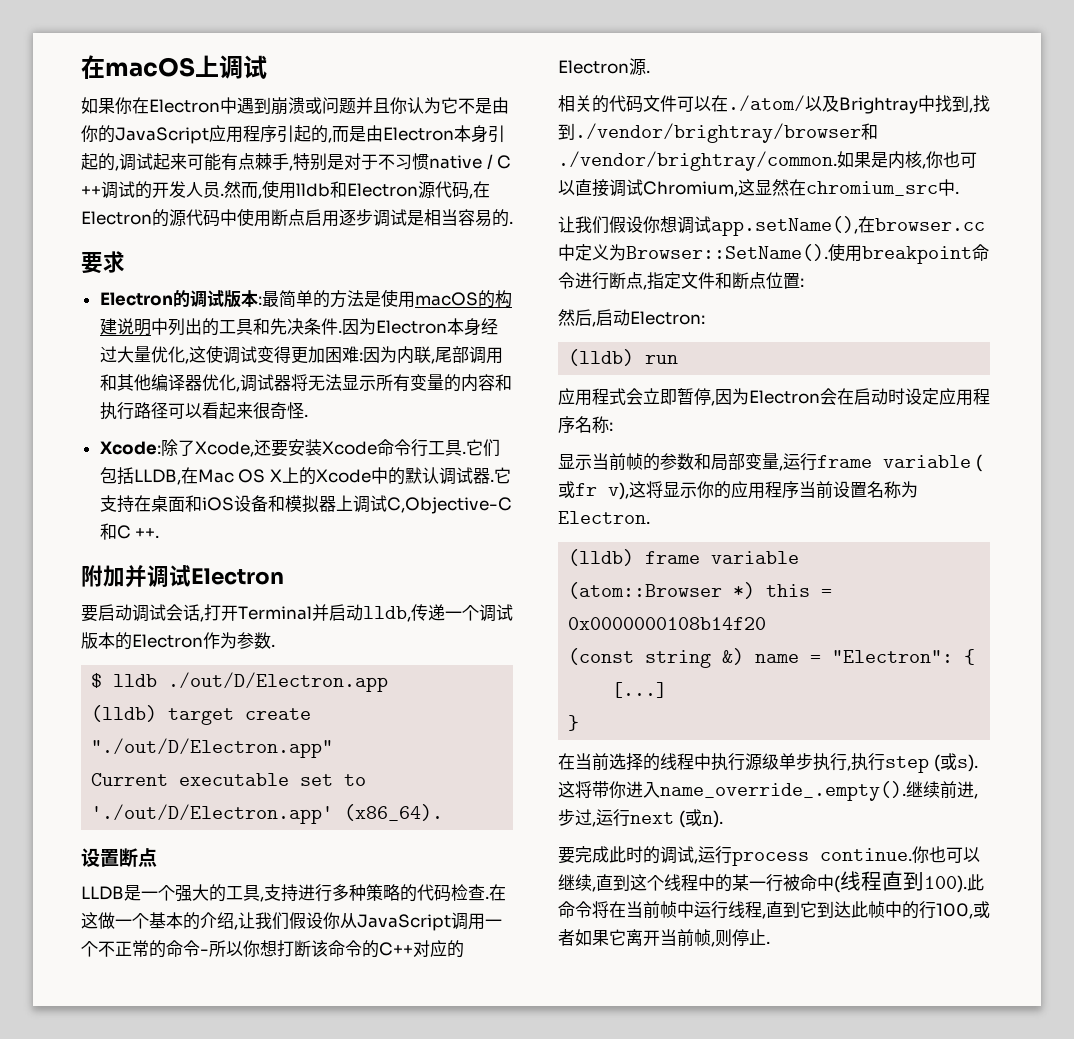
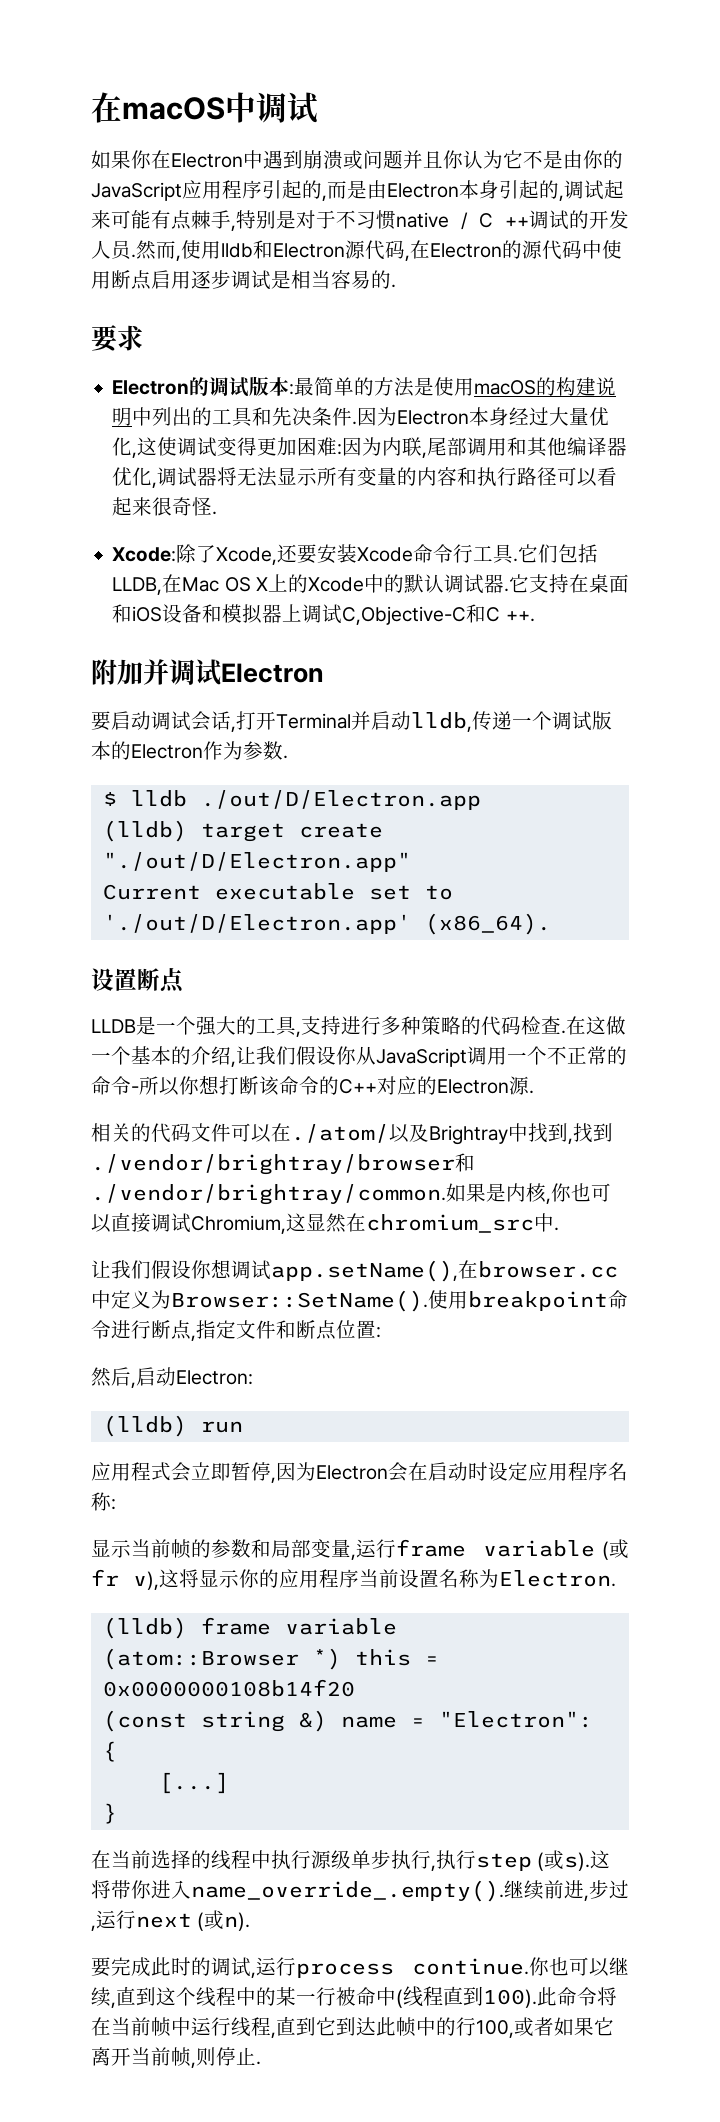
[195,55,219,77] 上 -> [225,92,256,123] 中

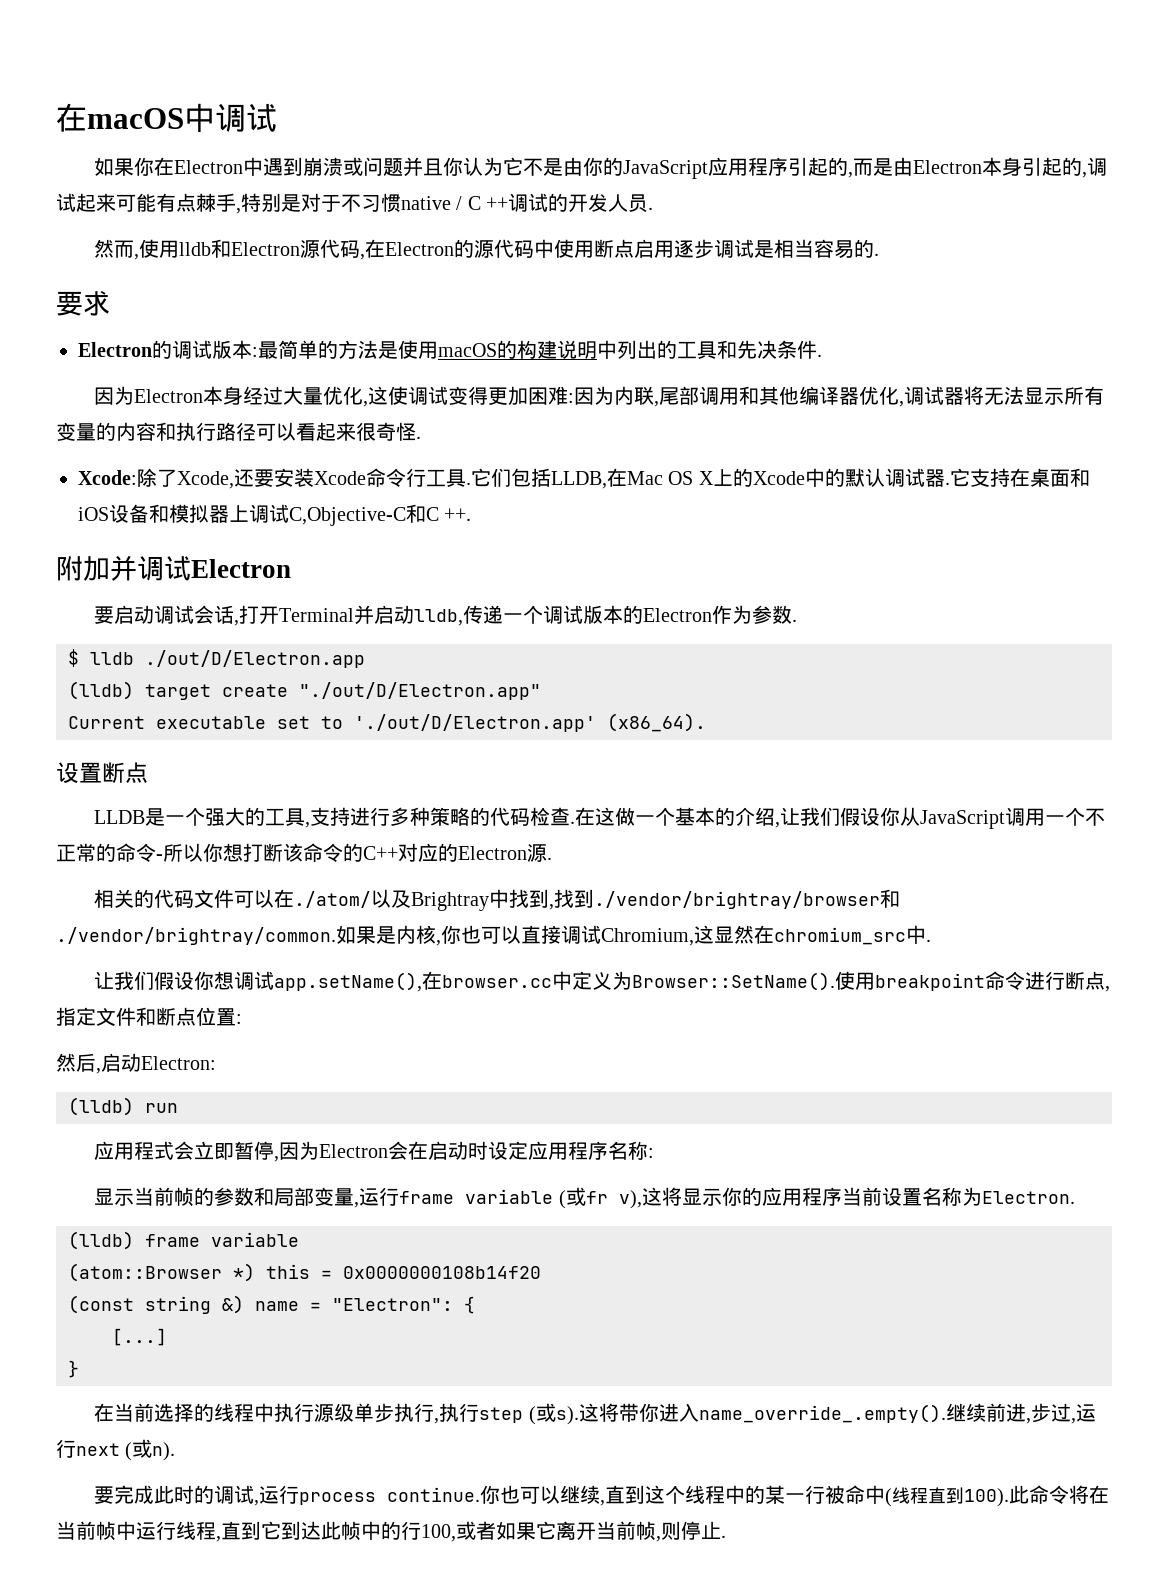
(136, 256) none -> (654, 208) //
(358, 423) none -> (822, 355) //

